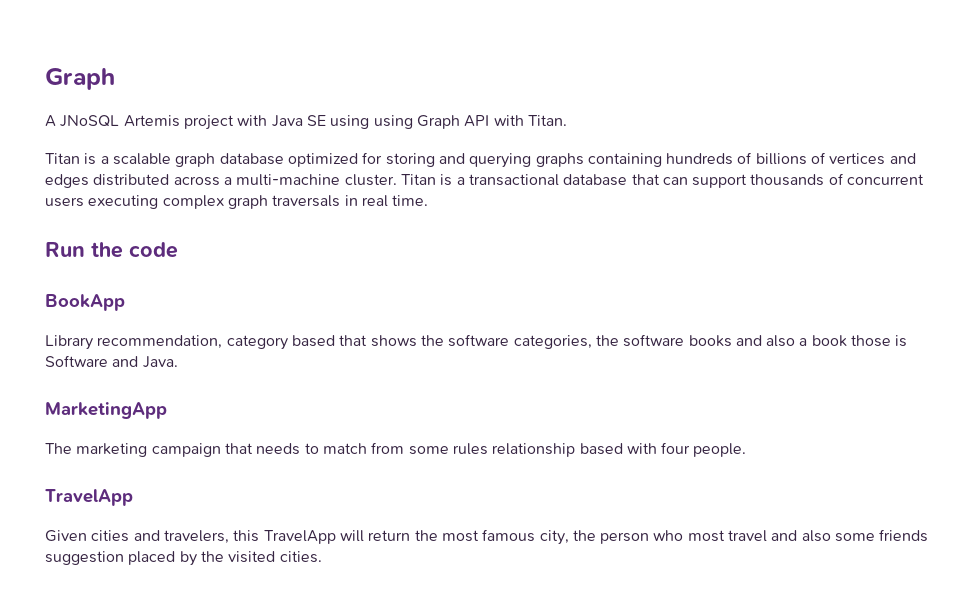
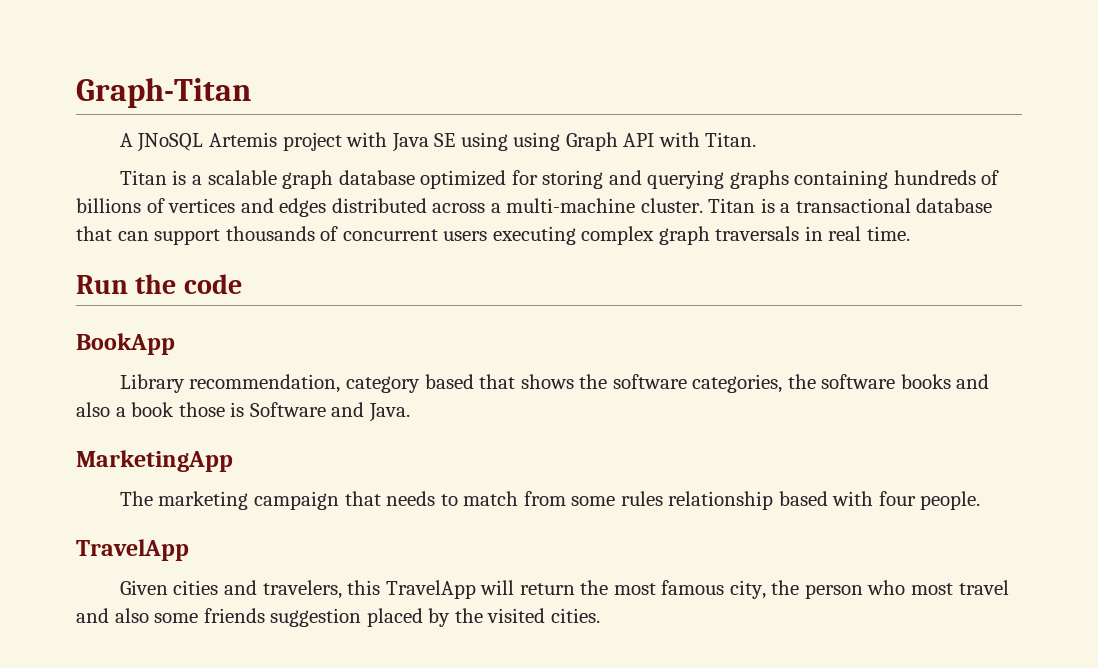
[45,68,115,90] Graph -> [76,78,251,108] Graph-Titan

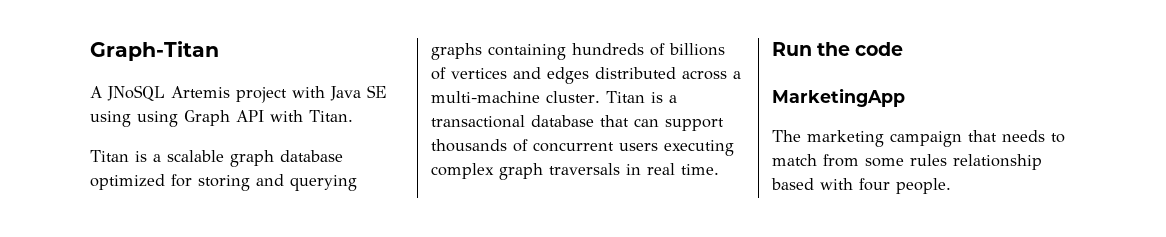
[76,333,175,355] [119,374,990,393] [76,402,410,422] // BookApp // Library recommendation, category based that shows the software categories, the software books and also a book those is Software and Java. -> (904, 49) none
[76,539,189,561] [119,580,1009,599] [76,608,600,627] // TravelApp // Given cities and travelers, this TravelApp will return the most famous city, the person who most travel and also some friends suggestion placed by the visited cities. -> (951, 186) none

